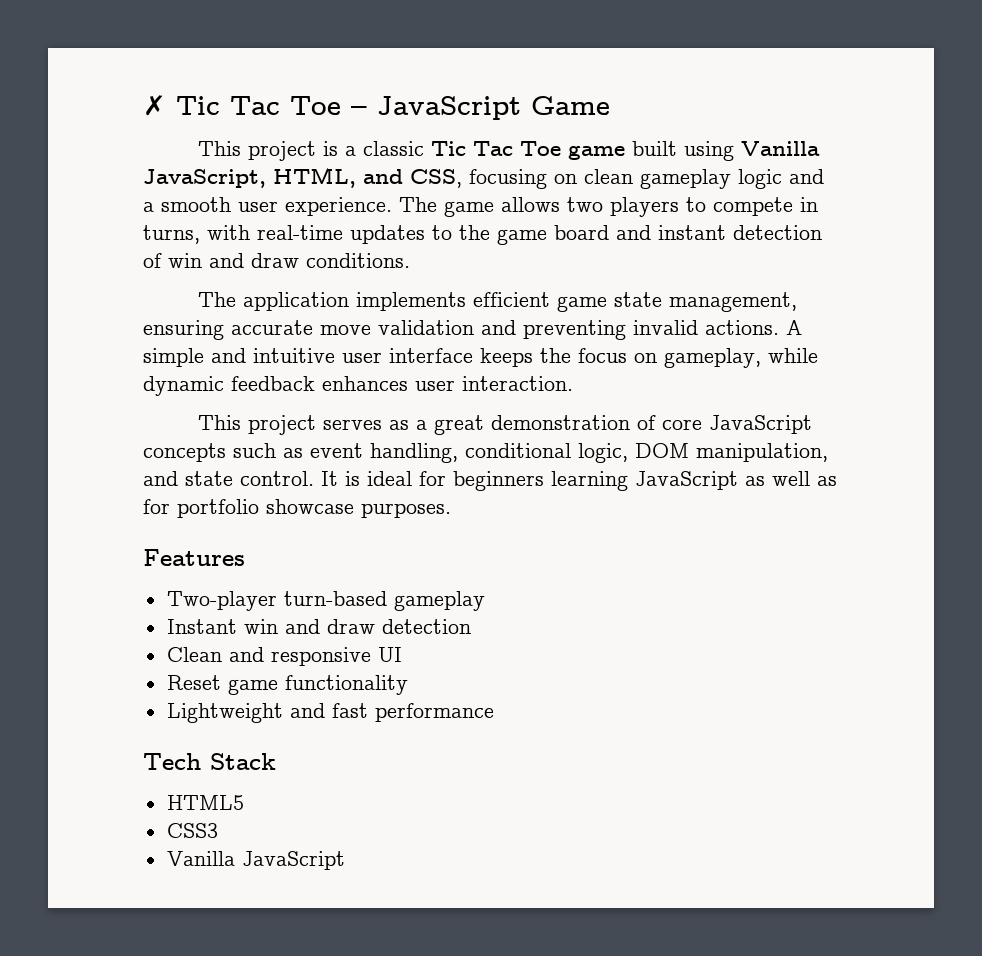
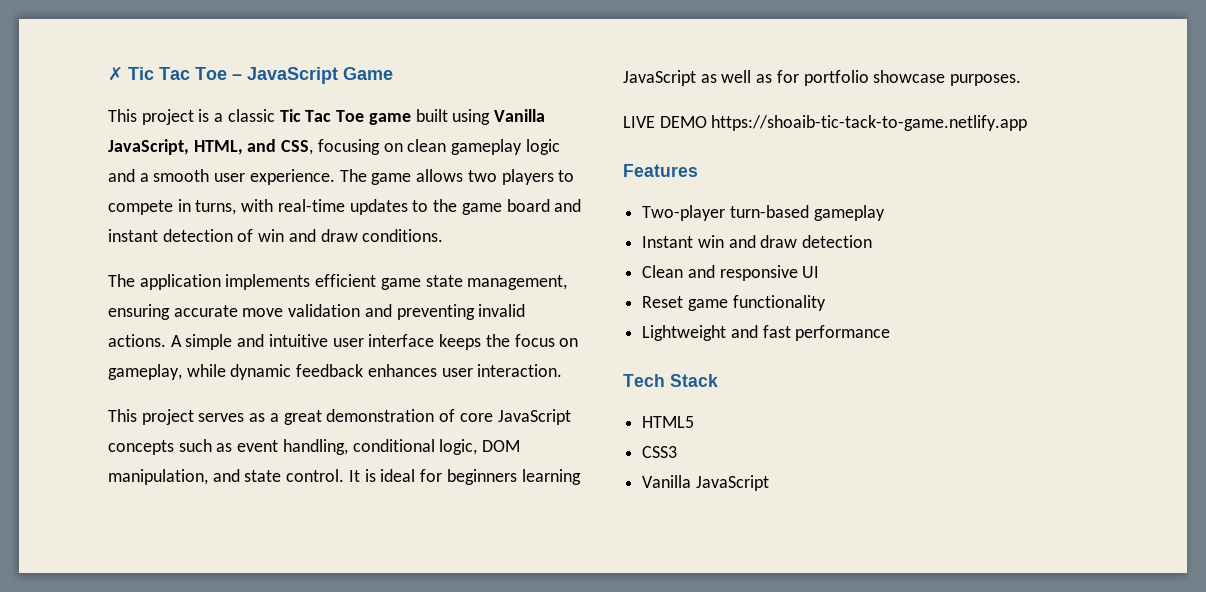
(451, 510) none -> [623,115,1028,131] // LIVE DEMO https://shoaib-tic-tack-to-game.netlify.app

